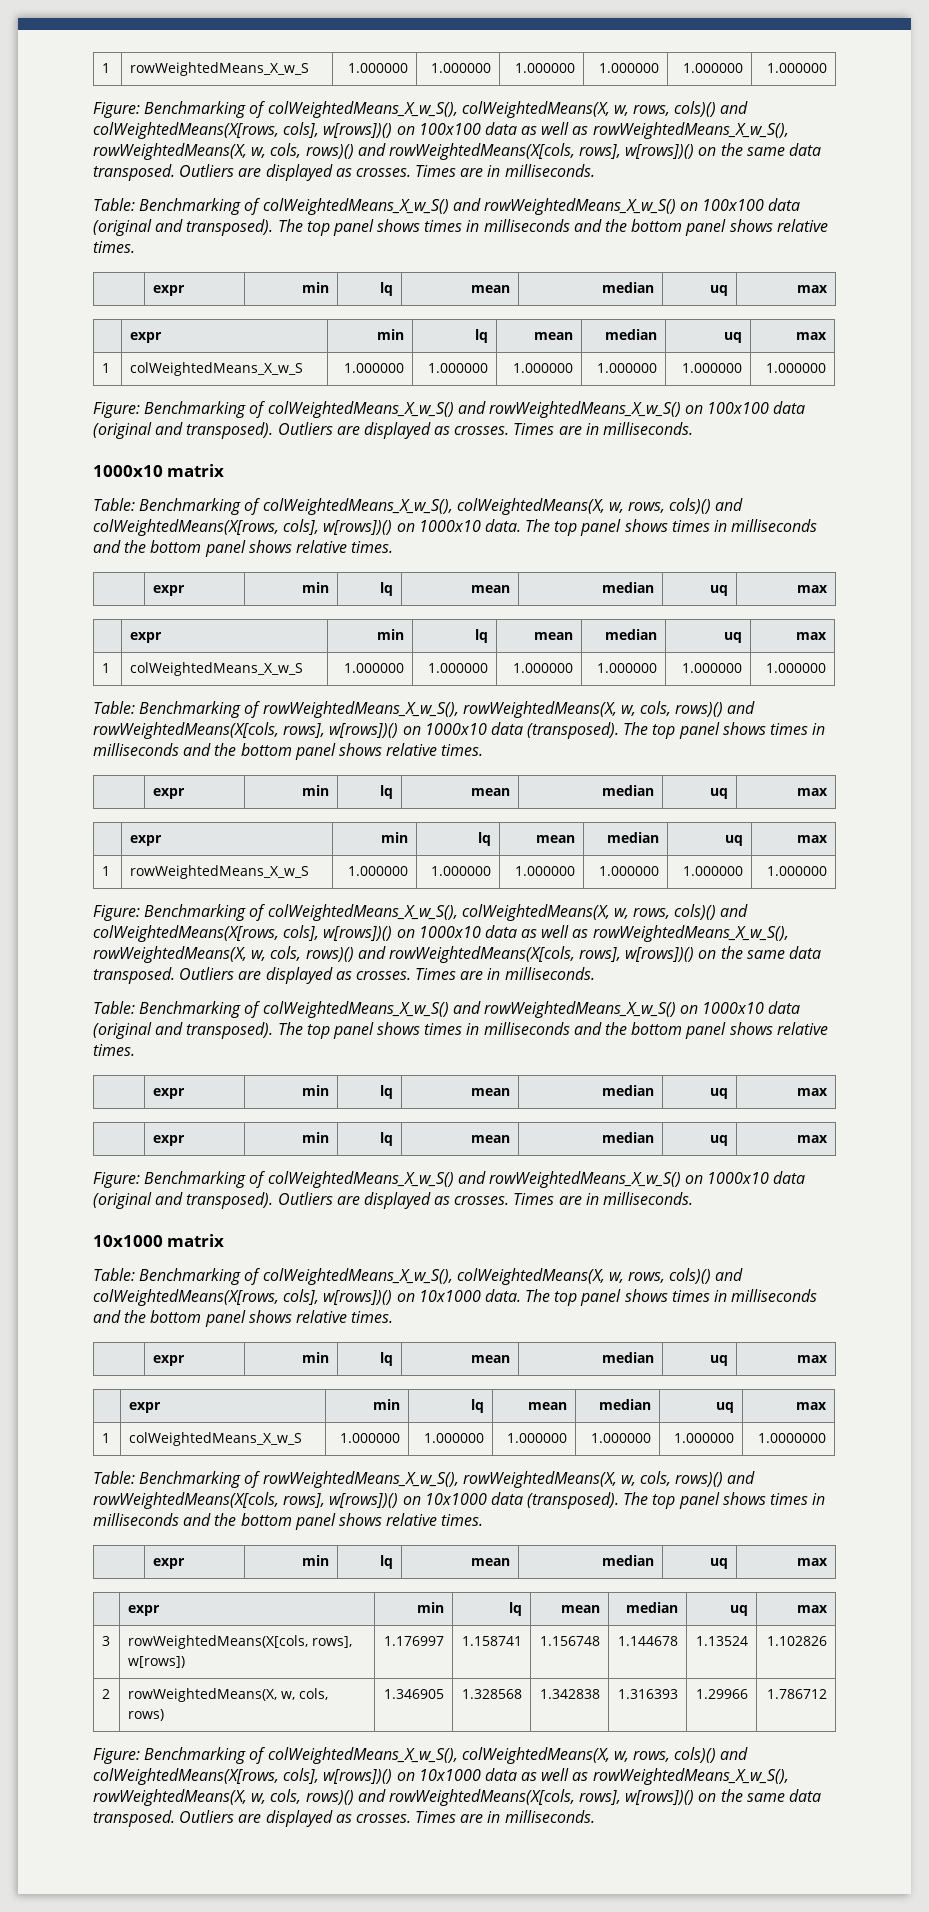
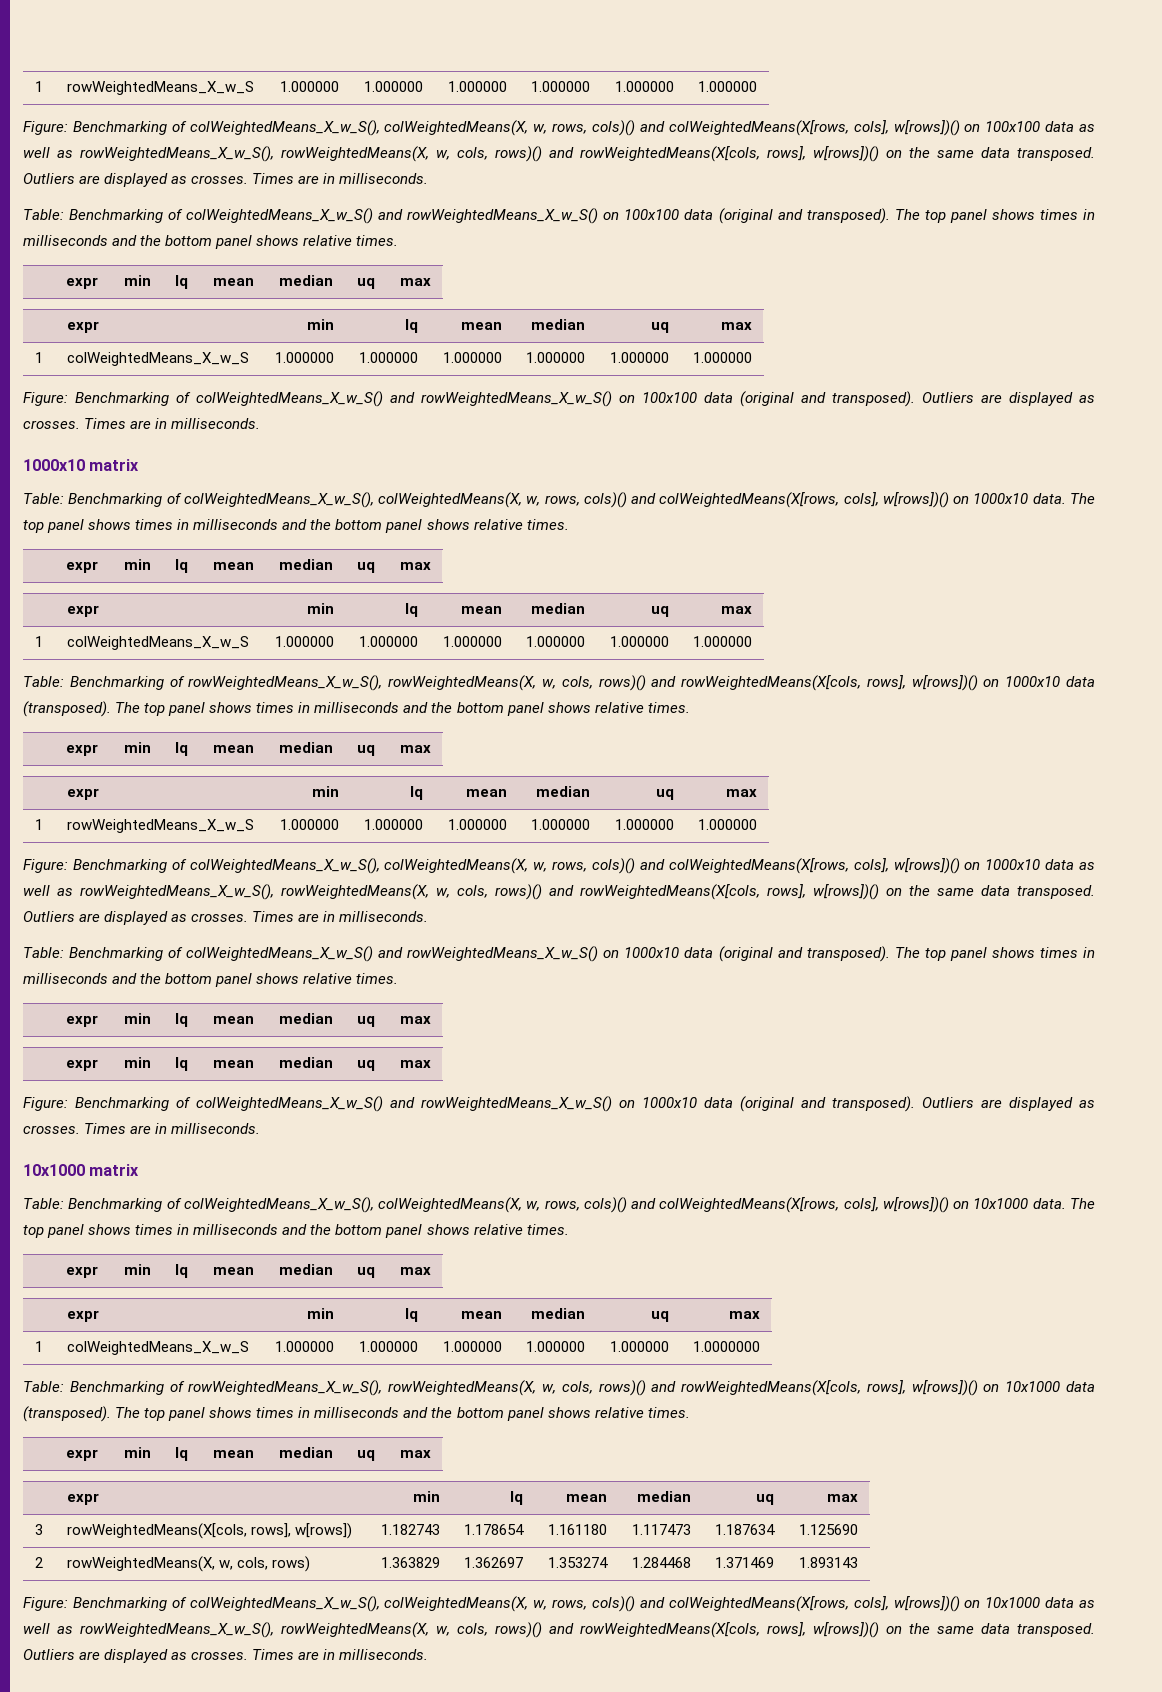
[384,1636,445,1646] [462,1636,523,1646] [540,1636,601,1646] [618,1636,679,1646] [696,1636,749,1646] [767,1636,828,1646] 1.176997 | 1.158741 | 1.156748 | 1.144678 | 1.13524 | 1.102826 -> [381,1524,441,1535] [464,1524,525,1535] [548,1524,608,1535] [632,1524,692,1535] [715,1524,776,1535] [799,1524,859,1535] 1.182743 | 1.178654 | 1.161180 | 1.117473 | 1.187634 | 1.125690
[384,1689,445,1699] [462,1689,523,1699] [540,1689,601,1699] [618,1689,679,1699] [696,1689,749,1699] [767,1689,828,1699] 1.346905 | 1.328568 | 1.342838 | 1.316393 | 1.29966 | 1.786712 -> [381,1557,441,1568] [464,1557,524,1568] [548,1557,609,1568] [632,1557,692,1568] [715,1557,775,1568] [799,1557,859,1568] 1.363829 | 1.362697 | 1.353274 | 1.284468 | 1.371469 | 1.893143

